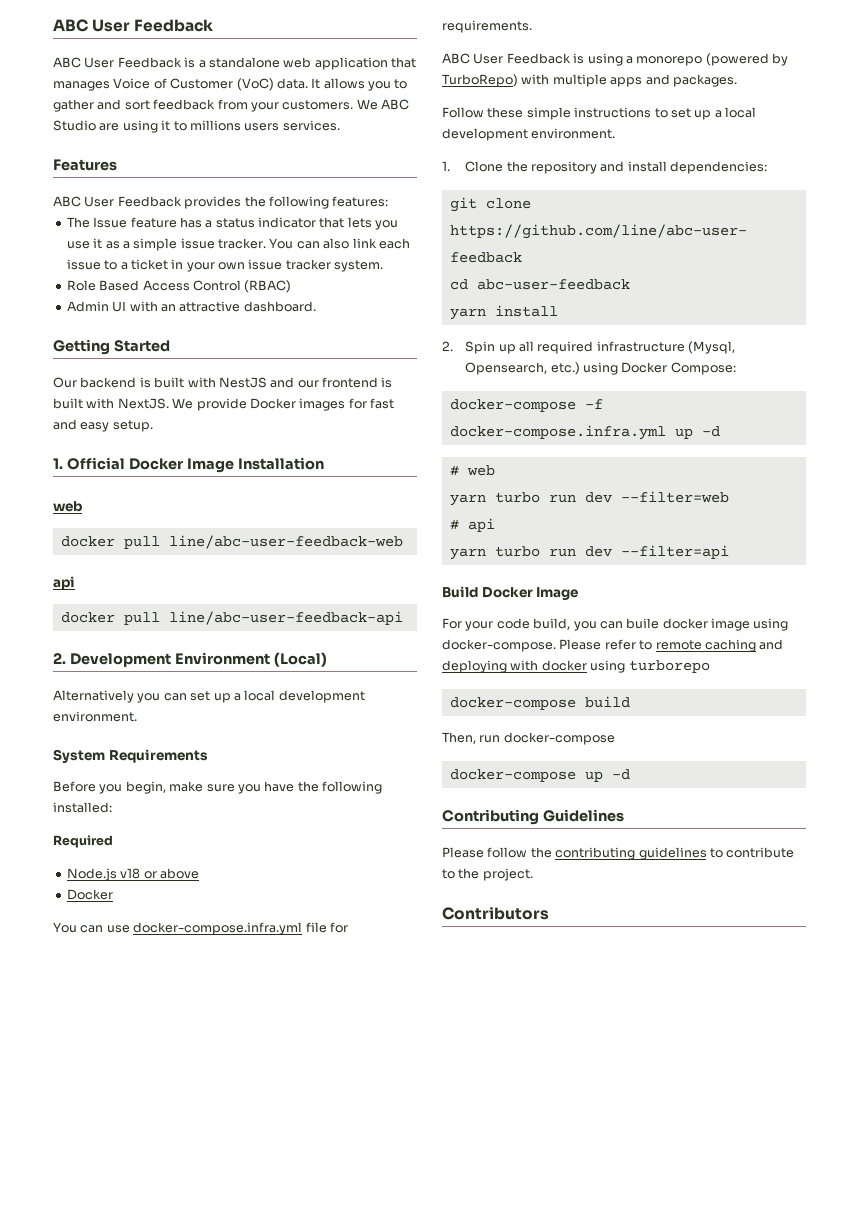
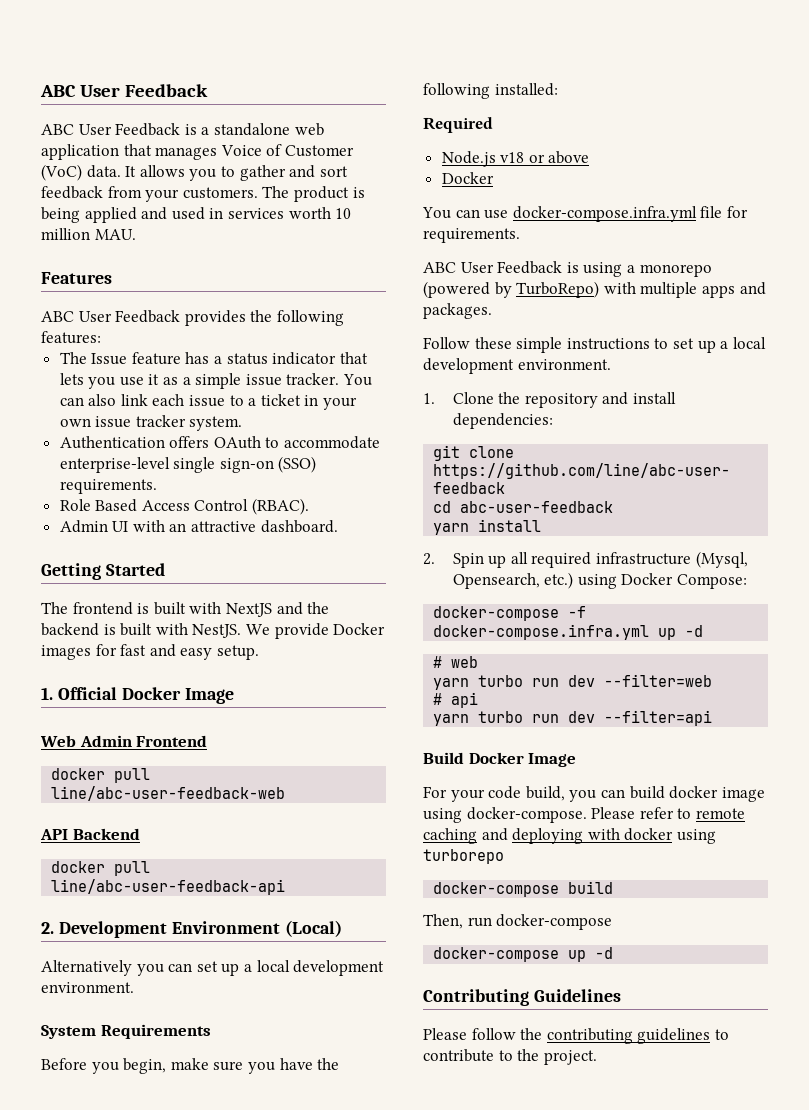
[356,99,409,110] [53,120,340,133] We ABC Studio are using it to millions users services. -> [262,186,365,202] [41,207,352,223] [41,228,136,240] The product is being applied and used in services worth 10 million MAU.
(384, 266) none -> [59,436,381,449] [59,456,317,473] [59,479,157,494] // Authentication offers OAuth to accommodate enterprise-level single sign-on (SSO) requirements.
[244,280,292,293] (RBAC) -> [252,498,310,515] (RBAC).
[53,377,393,388] [53,398,169,409] Our backend is built with NestJS and our frontend is built with NextJS. -> [41,602,330,617] [41,623,242,638] The frontend is built with NextJS and the backend is built with NestJS.
[237,457,324,470] [53,501,82,512] Installation // web -> [40,735,208,747] // Web Admin Frontend
[53,576,75,590] api -> [40,828,140,840] API Backend
[626,618,660,629] buile -> [629,786,665,799] build
[442,907,549,920] // Contributors -> (597, 1057) none

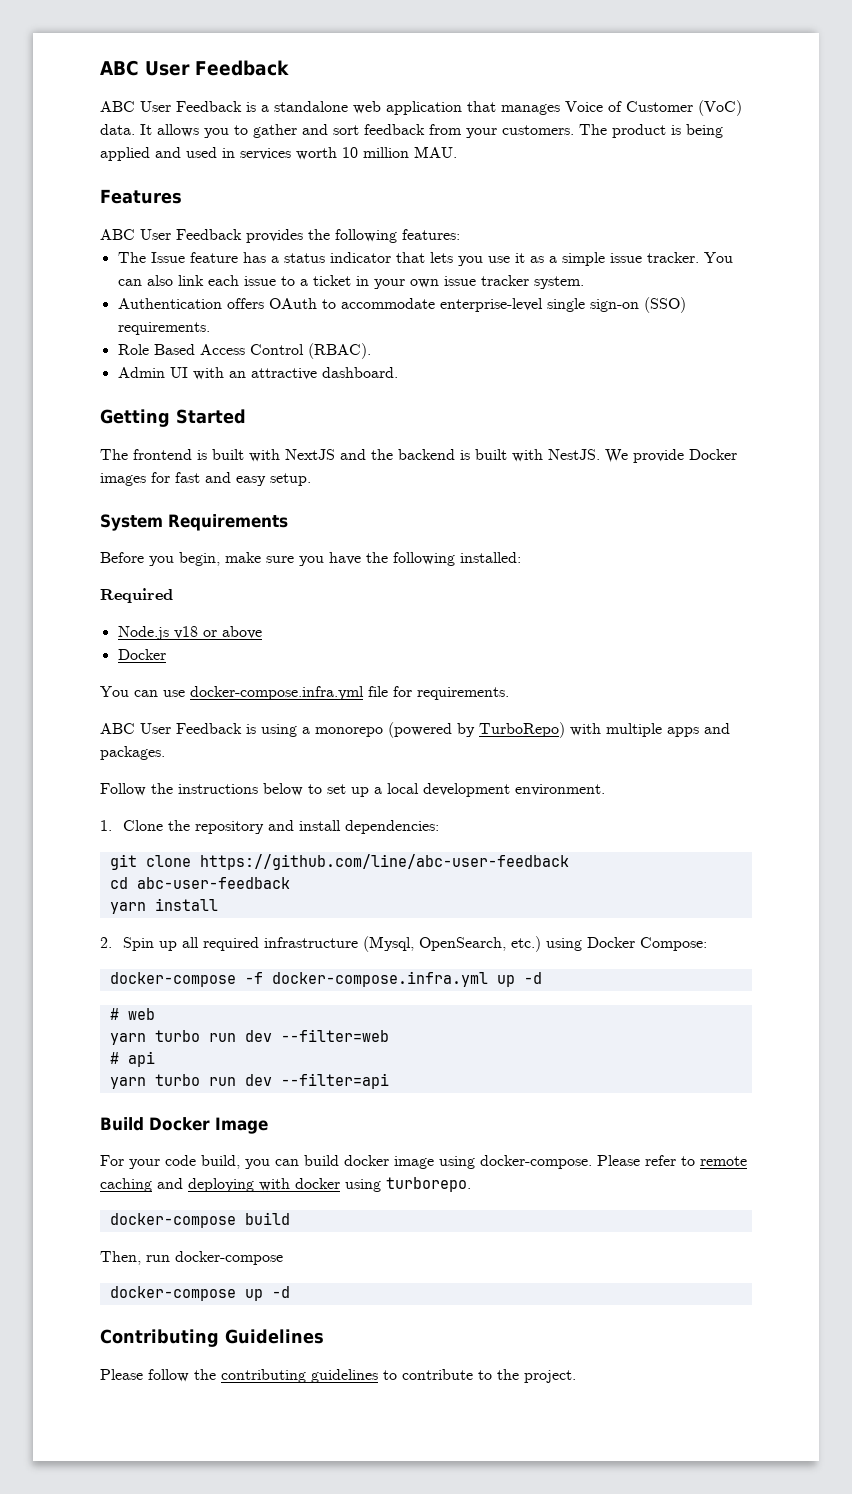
[41,687,234,704] [40,735,208,747] [51,768,151,783] [51,786,286,801] [40,828,140,840] [51,861,151,876] [51,879,286,895] [41,920,342,938] [41,960,385,976] [41,982,134,993] // 1. Official Docker Image // Web Admin Frontend // docker pull line/abc-user-feedback-web // API Backend // docker pull line/abc-user-feedback-api // 2. Development Environment (Local) // Alternatively you can set up a local development environment. -> (311, 479) none
[474,337,650,353] these simple instructions -> [151,783,303,796] the instructions below
[452,573,540,589] Opensearch, -> [419,937,507,951] OpenSearch,
[423,849,504,864] turborepo -> [386,1177,471,1192] turborepo.

